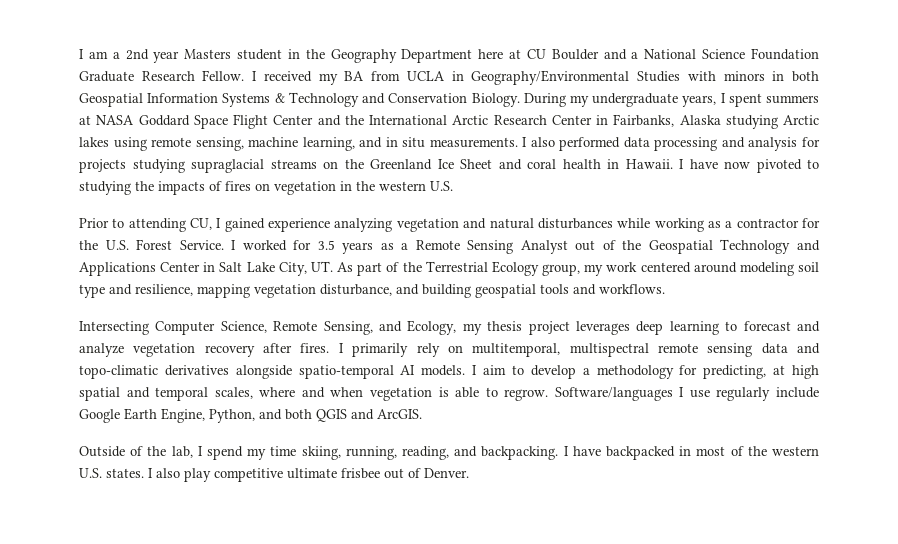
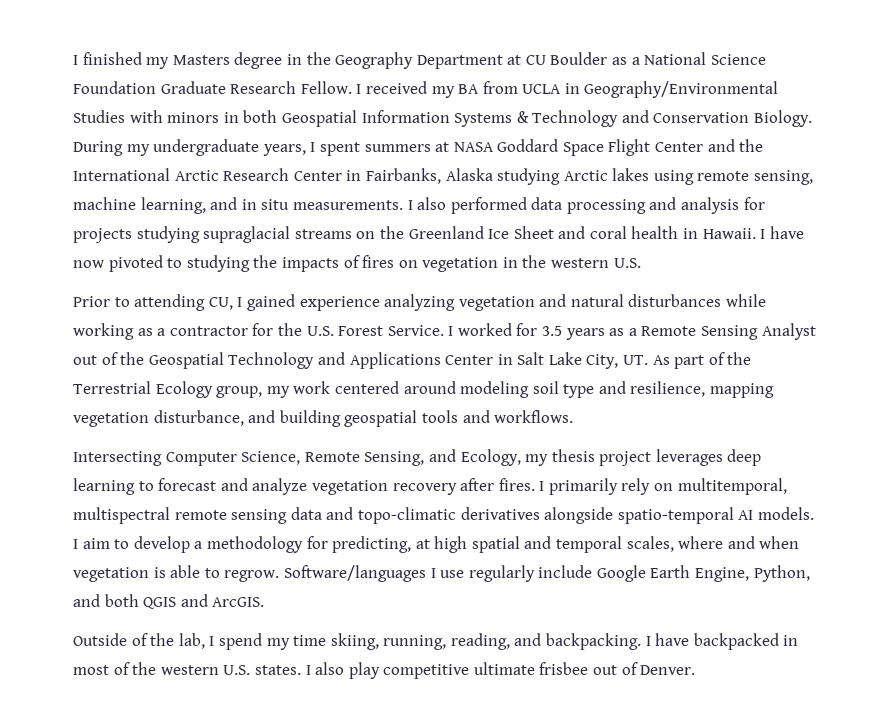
[79,49,283,63] I am a 2nd year Masters student -> [73,52,283,69] I finished my Masters degree
[478,49,504,59] here -> (503, 62) none
[603,49,627,60] and -> [612,57,628,65] as

